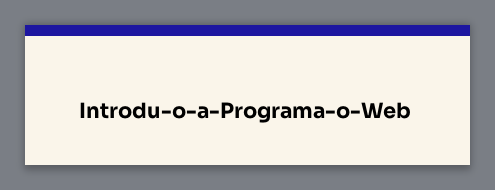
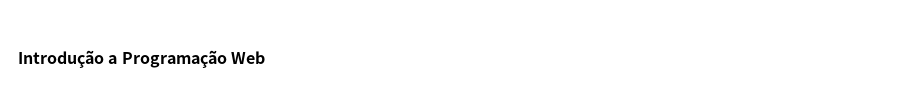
[79,102,411,123] Introdu-o-a-Programa-o-Web -> [18,50,265,68] Introdução a Programação Web

